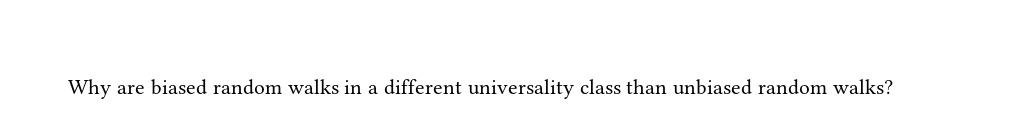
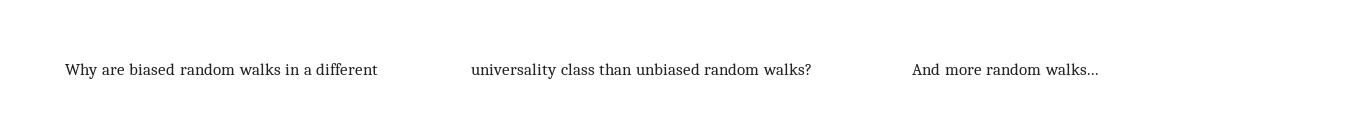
(893, 86) none -> [912,63,1099,75] // And more random walks...

